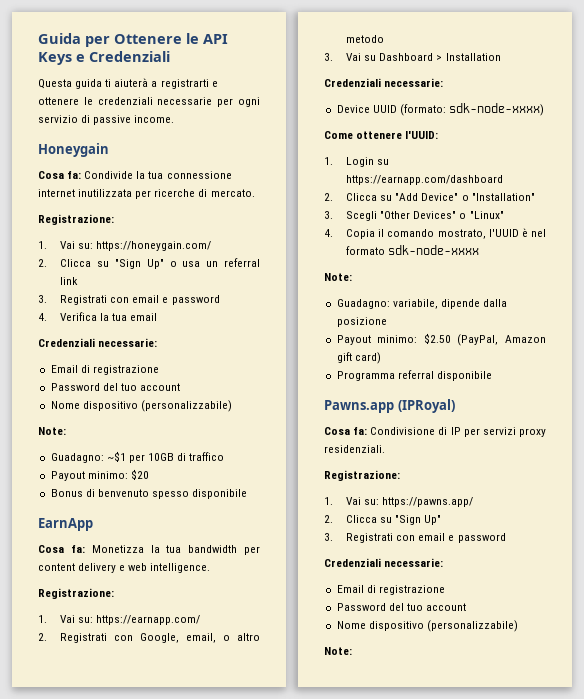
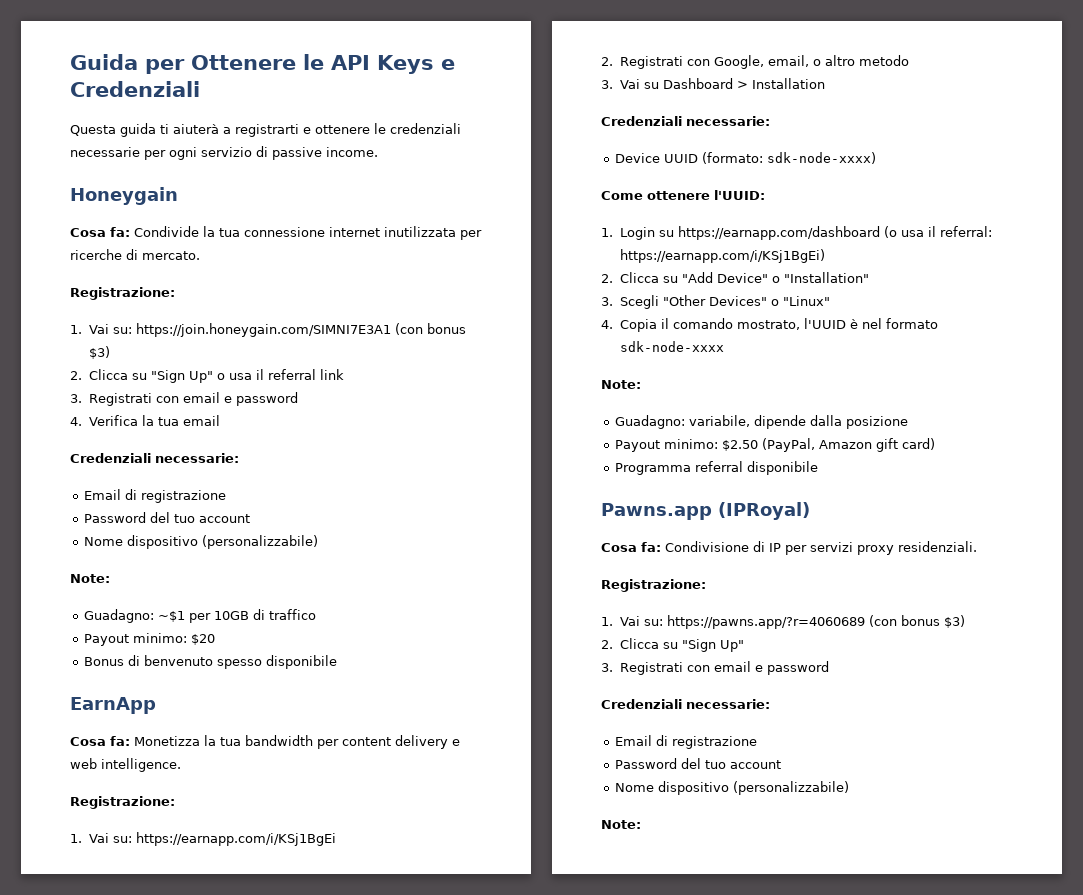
[96,241,212,251] https://honeygain.com/ -> [136,323,467,337] [88,346,110,359] https://join.honeygain.com/SIMNI7E3A1 (con bonus $3)
[206,261,219,267] un -> [255,369,264,380] il
[96,615,201,625] https://earnapp.com/ -> [136,832,337,846] https://earnapp.com/i/KSj1BgEi
(504, 180) none -> [883,226,992,238] [619,249,825,263] (o usa il referral: https://earnapp.com/i/KSj1BgEi)
[382,497,474,507] https://pawns.app/ -> [667,615,966,629] https://pawns.app/?r=4060689 (con bonus $3)

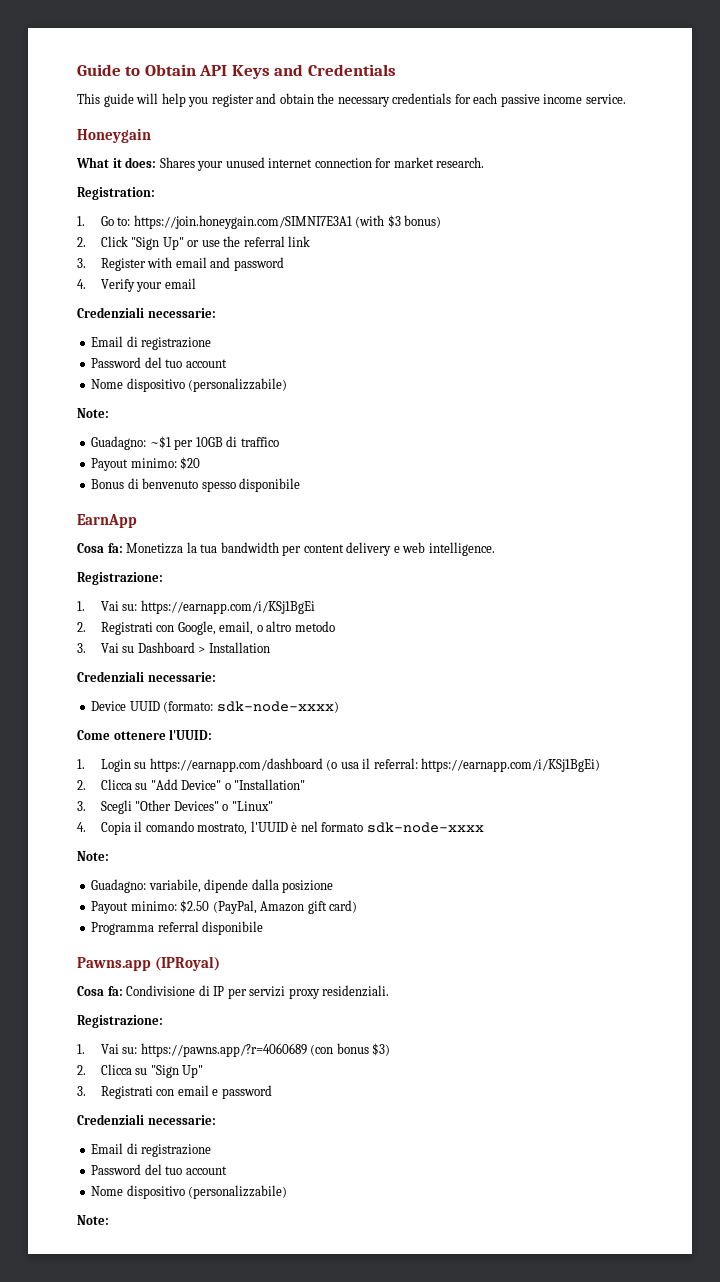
[70,54,455,74] [70,81,200,97] [70,123,461,137] [70,146,378,160] [70,187,178,205] [70,226,482,240] [70,249,200,260] [70,287,175,300] [70,323,467,337] [88,346,110,359] [70,369,264,383] Guida per Ottenere le API Keys e Credenziali // Questa guida ti aiuterà a registrarti e ottenere le credenziali necessarie per ogni servizio di passive income. // Honeygain // Cosa fa: Condivide la tua connessione internet inutilizzata per ricerche di mercato. // Registrazione: // 1. Vai su: https://join.honeygain.com/SIMNI7E3A1 (con bonus $3) // 2. Clicca su "Sign Up" o usa il -> [77,64,396,79] [77,93,626,107] [77,128,151,143] [76,157,485,171] [77,187,155,200] [77,215,442,229] [77,236,241,250] Guide to Obtain API Keys and Credentials // This guide will help you register and obtain the necessary credentials for each passive income service. // Honeygain // What it does: Shares your unused internet connection for market research. // Registration: // 1. Go to: https://join.honeygain.com/SIMNI7E3A1 (with $3 bonus) // 2. Click "Sign Up" or use the
[88,392,232,406] Registrati con email e -> [100,257,231,271] Register with email and
[88,415,180,426] Verifica la tua -> [100,279,163,292] Verify your

